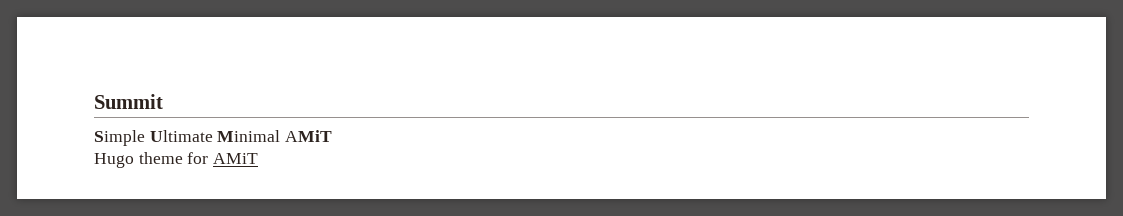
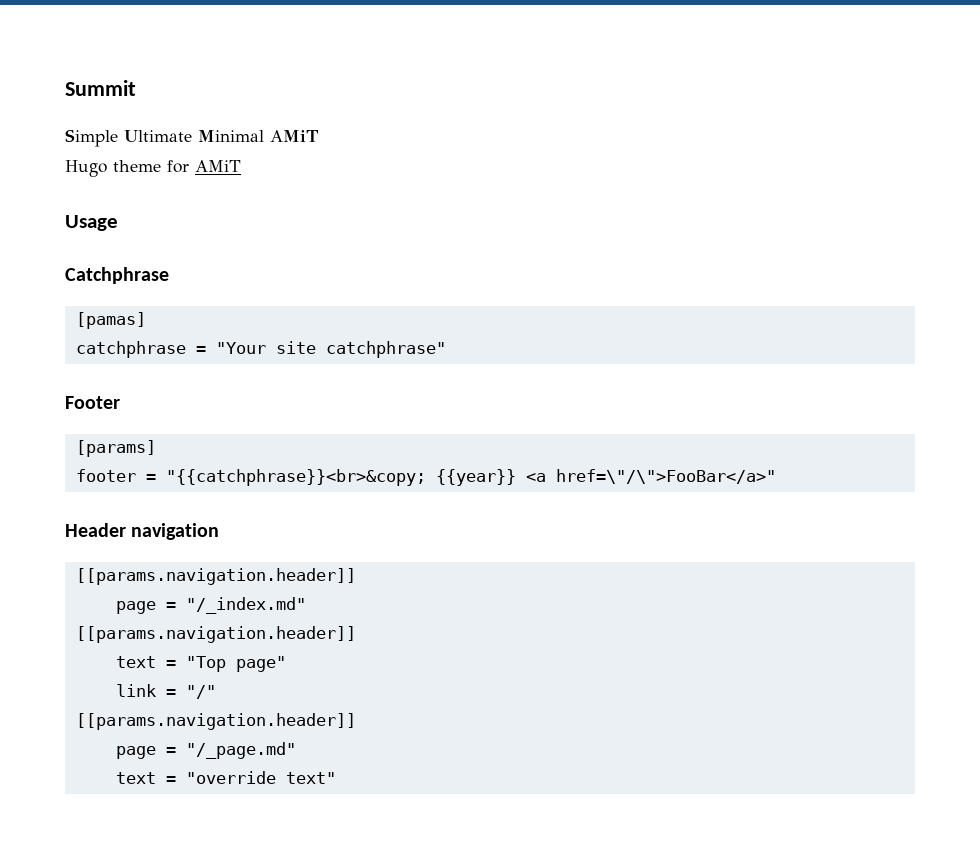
(259, 158) none -> [65,215,118,231] [65,267,169,284] [75,312,146,329] [75,341,446,358] [65,396,120,409] [75,440,156,457] [75,469,776,486] [65,523,220,540] [75,568,356,585] [115,597,306,614] [75,626,356,643] [115,656,286,672] [115,684,216,699] [75,713,356,730] [115,742,296,759] [115,771,336,784] // Usage // Catchphrase // [pamas] // catchphrase = "Your site catchphrase" // Footer // [params] // footer = "{{catchphrase}}<br>&copy; {{year}} <a href=\"/\">FooBar</a>" // Header navigation // [[params.navigation.header]] // page = "/_index.md" // [[params.navigation.header]] // text = "Top page" // link = "/" // [[params.navigation.header]] // page = "/_page.md" // text = "override text"

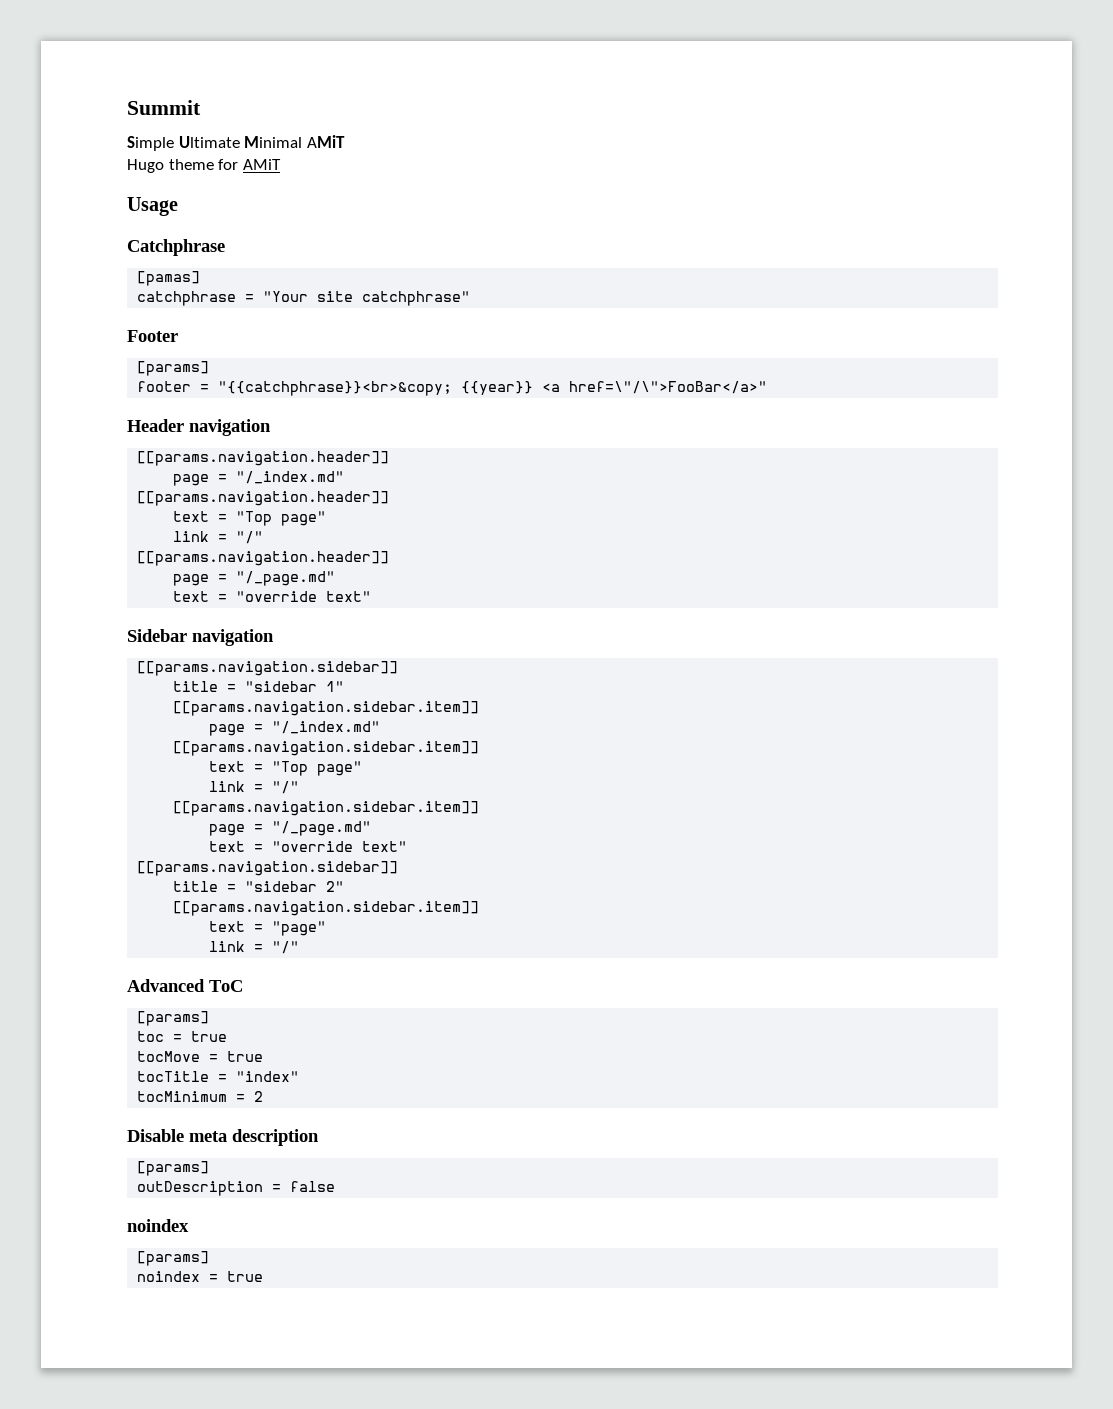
(336, 778) none -> [127,629,274,646] [137,661,399,676] [173,681,345,692] [173,701,480,716] [209,721,381,736] [173,741,480,756] [209,761,363,776] [209,781,300,794] [173,801,480,816] [209,821,372,836] [209,841,408,852] [137,861,399,876] [173,881,345,892] [173,901,480,916] [209,921,327,936] [209,941,300,954] [127,979,243,992] [137,1011,210,1026] [137,1031,228,1042] [137,1051,264,1062] [137,1071,300,1082] [137,1091,264,1102] [127,1129,319,1146] [137,1161,210,1176] [137,1181,336,1196] [127,1219,189,1232] [137,1251,210,1266] [137,1271,264,1282] // Sidebar navigation // [[params.navigation.sidebar]] // title = "sidebar 1" // [[params.navigation.sidebar.item]] // page = "/_index.md" // [[params.navigation.sidebar.item]] // text = "Top page" // link = "/" // [[params.navigation.sidebar.item]] // page = "/_page.md" // text = "override text" // [[params.navigation.sidebar]] // title = "sidebar 2" // [[params.navigation.sidebar.item]] // text = "page" // link = "/" // Advanced ToC // [params] // toc = true // tocMove = true // tocTitle = "index" // tocMinimum = 2 // Disable meta description // [params] // outDescription = false // noindex // [params] // noindex = true

